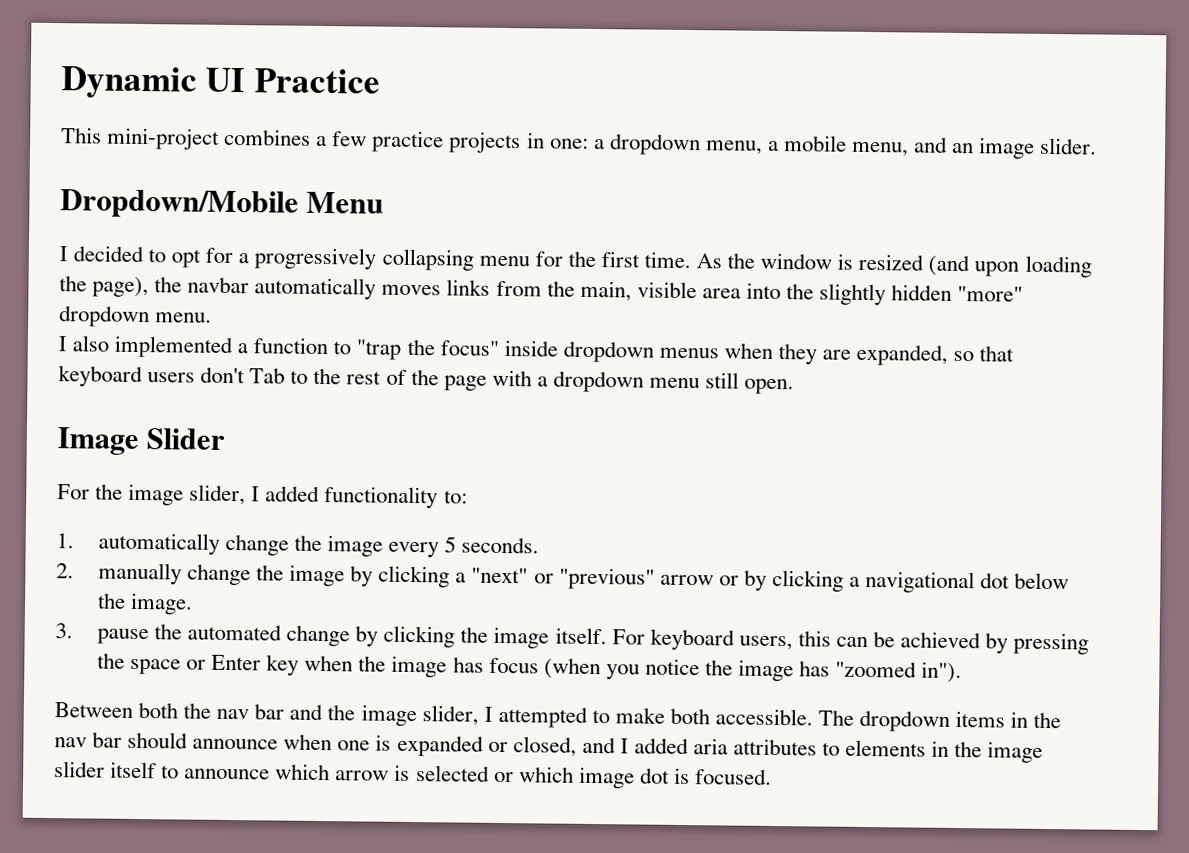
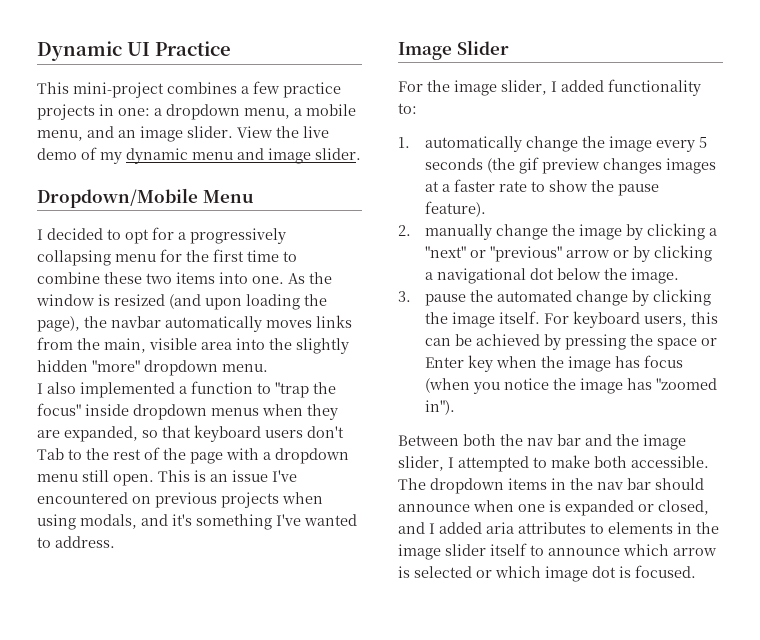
(1098, 146) none -> [237,126,329,138] [37,147,361,164] View the live demo of my dynamic menu and image slider.
[643,251,691,269] time. -> [247,250,297,262] [37,272,284,284] time to combine these two items into one.
(795, 386) none -> [158,470,297,482] [37,492,323,508] [37,514,357,530] [37,536,115,548] This is an issue I've encountered on previous projects when using modals, and it's something I've wanted to address.
[461,536,540,554] seconds. -> [425,157,717,174] [425,179,660,196] [425,201,487,217] seconds (the gif preview changes images at a faster rate to show the pause feature).

